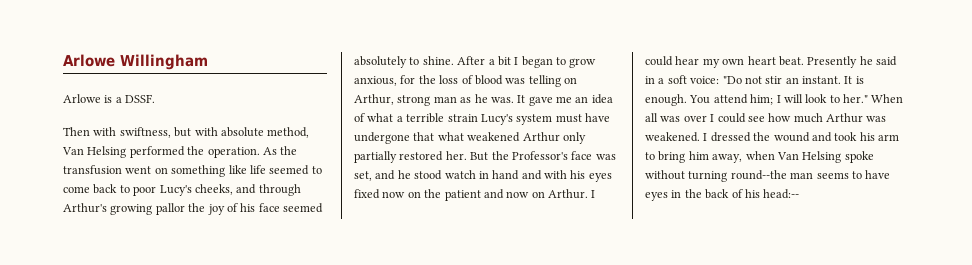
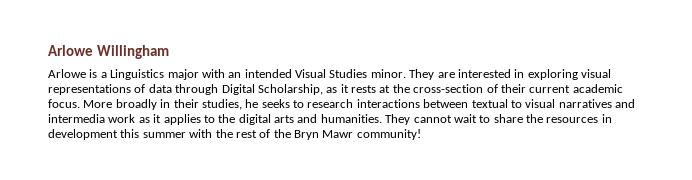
[125,94,156,103] [63,127,310,138] [62,146,298,158] [63,165,322,177] [63,184,301,196] [63,203,323,215] [354,56,597,68] [354,75,577,87] [354,94,613,106] [354,113,610,125] [354,132,586,144] [354,151,616,163] [354,170,612,182] [354,189,596,201] [645,56,897,68] [645,75,864,84] [645,94,904,106] [645,113,887,123] [645,132,899,142] [645,151,874,163] [645,170,891,182] [645,189,800,201] DSSF. // Then with swiftness, but with absolute method, Van Helsing performed the operation. As the transfusion went on something like life seemed to come back to poor Lucy's cheeks, and through Arthur's growing pallor the joy of his face seemed absolutely to shine. After a bit I began to grow anxious, for the loss of blood was telling on Arthur, strong man as he was. It gave me an idea of what a terrible strain Lucy's system must have undergone that what weakened Arthur only partially restored her. But the Professor's face was set, and he stood watch in hand and with his eyes fixed now on the patient and now on Arthur. I could hear my own heart beat. Presently he said in a soft voice: "Do not stir an instant. It is enough. You attend him; I will look to her." When all was over I could see how much Arthur was weakened. I dressed the wound and took his arm to bring him away, when Van Helsing spoke without turning round--the man seems to have eyes in the back of his head:-- -> [110,69,611,80] [48,84,623,95] [48,99,635,110] [48,114,612,125] [48,129,421,140] Linguistics major with an intended Visual Studies minor. They are interested in exploring visual representations of data through Digital Scholarship, as it rests at the cross-section of their current academic focus. More broadly in their studies, he seeks to research interactions between textual to visual narratives and intermedia work as it applies to the digital arts and humanities. They cannot wait to share the resources in development this summer with the rest of the Bryn Mawr community!

